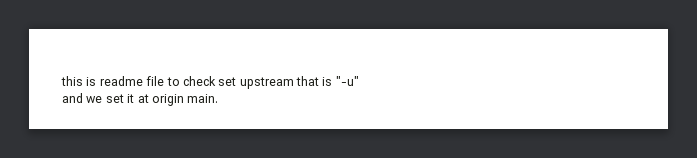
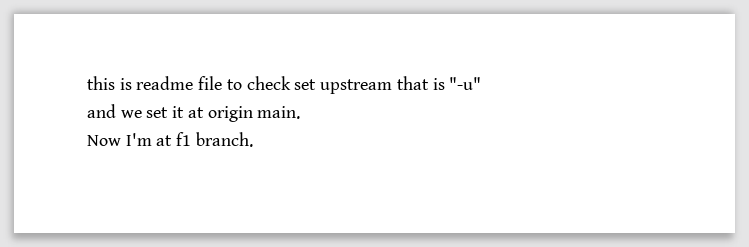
(219, 98) none -> [87,132,253,147] // Now I'm at f1 branch.

